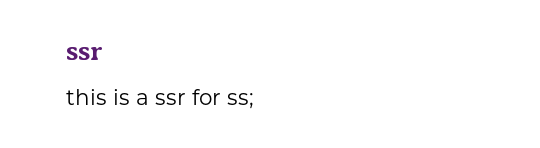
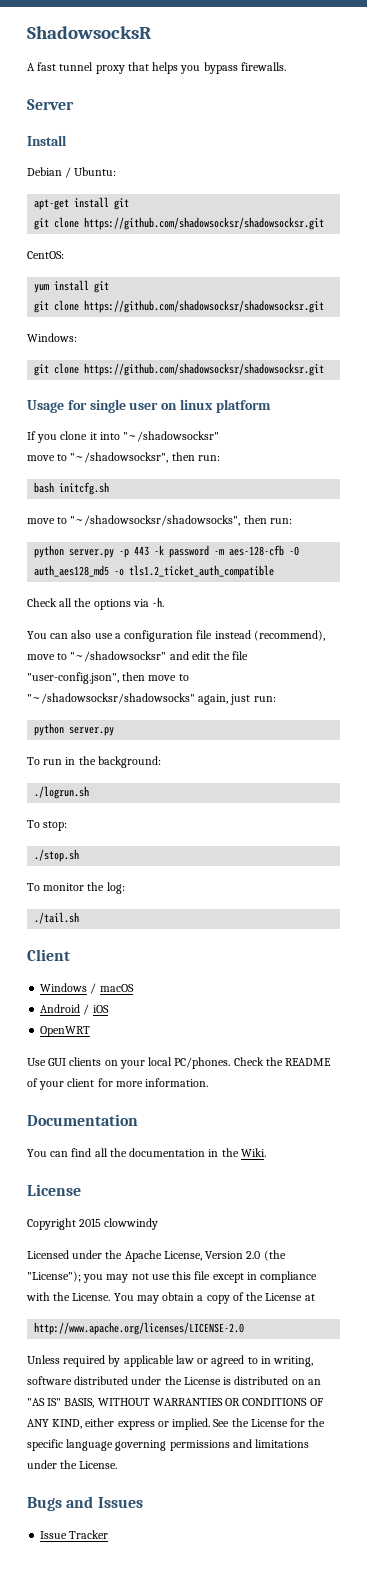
[66,47,103,60] [66,89,254,109] ssr // this is a ssr for ss; -> [27,26,151,39] [27,62,286,74] [27,99,74,110] [27,135,67,146] [27,167,117,178] [34,197,130,210] [34,217,325,230] [27,251,64,259] [34,280,110,293] [34,300,325,313] [27,333,77,342] [34,363,325,376] [27,399,271,413] [27,431,220,443] [27,452,220,463] [34,482,110,495] [27,515,292,526] [34,545,300,558] [34,565,275,578] [27,597,165,610] [27,630,325,642] [27,651,249,662] [27,672,189,684] [27,693,276,705] [34,723,115,736] [27,756,161,768] [34,786,90,799] [27,820,68,831] [34,849,80,862] [27,882,125,894] [34,912,80,924] [27,949,70,961] [40,983,134,994] [40,1004,109,1015] [40,1026,91,1037] [27,1057,332,1069] [27,1078,209,1090] [27,1114,138,1126] [27,1148,266,1157] [27,1184,81,1196] [27,1218,159,1230] [27,1250,286,1262] [27,1271,318,1283] [26,1292,315,1304] [34,1322,245,1335] [27,1355,314,1367] [27,1376,321,1385] [27,1398,323,1408] [27,1418,326,1430] [27,1439,310,1451] [27,1460,118,1469] [27,1496,143,1511] [40,1530,109,1539] ShadowsocksR // A fast tunnel proxy that helps you bypass firewalls. // Server // Install // Debian / Ubuntu: // apt-get install git // git clone https://github.com/shadowsocksr/shadowsocksr.git // CentOS: // yum install git // git clone https://github.com/shadowsocksr/shadowsocksr.git // Windows: // git clone https://github.com/shadowsocksr/shadowsocksr.git // Usage for single user on linux platform // If you clone it into "~/shadowsocksr" // move to "~/shadowsocksr", then run: // bash initcfg.sh // move to "~/shadowsocksr/shadowsocks", then run: // python server.py -p 443 -k password -m aes-128-cfb -O auth_aes128_md5 -o tls1.2_ticket_auth_compatible // Check all the options via -h. // You can also use a configuration file instead (recommend), move to "~/shadowsocksr" and edit the file "user-config.json", then move to "~/shadowsocksr/shadowsocks" again, just run: // python server.py // To run in the background: // ./logrun.sh // To stop: // ./stop.sh // To monitor the log: // ./tail.sh // Client // Windows / macOS // Android / iOS // OpenWRT // Use GUI clients on your local PC/phones. Check the README of your client for more information. // Documentation // You can find all the documentation in the Wiki. // License // Copyright 2015 clowwindy // Licensed under the Apache License, Version 2.0 (the "License"); you may not use this file except in compliance with the License. You may obtain a copy of the License at // http://www.apache.org/licenses/LICENSE-2.0 // Unless required by applicable law or agreed to in writing, software distributed under the License is distributed on an "AS IS" BASIS, WITHOUT WARRANTIES OR CONDITIONS OF ANY KIND, either express or implied. See the License for the specific language governing permissions and limitations under the License. // Bugs and Issues // Issue Tracker

